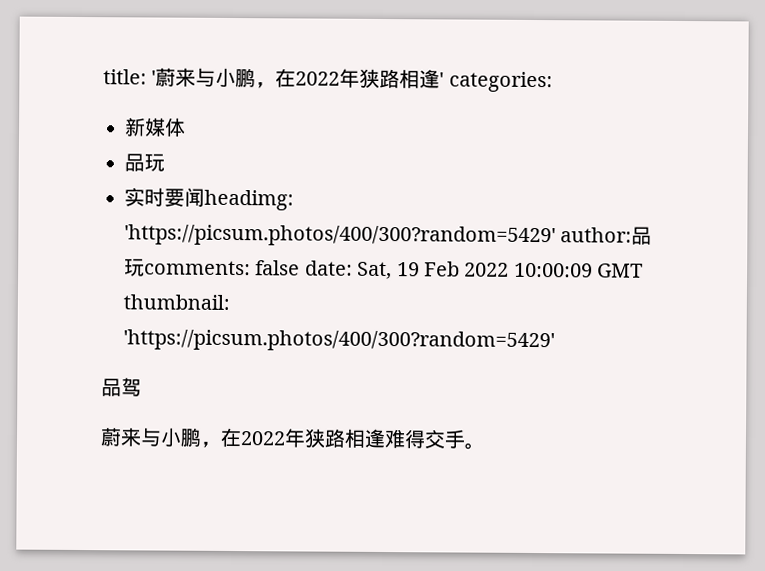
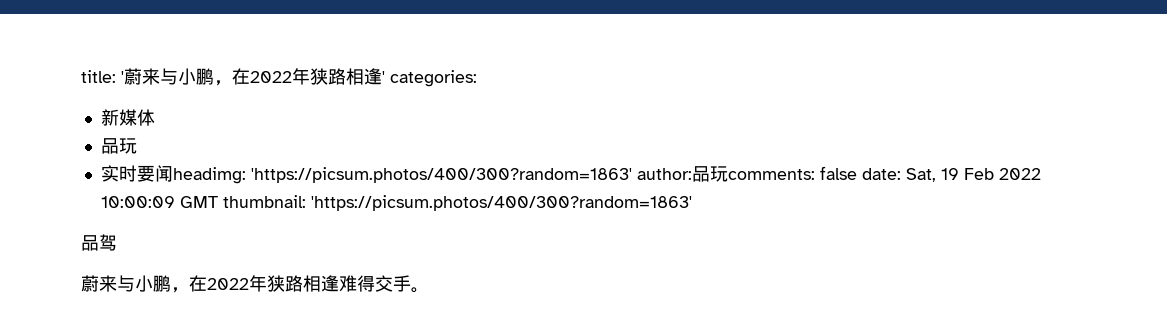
[124,224,556,248] 'https://picsum.photos/400/300?random=5429' -> [250,167,632,183] 'https://picsum.photos/400/300?random=1863'
[123,329,555,353] 'https://picsum.photos/400/300?random=5429' -> [310,195,692,211] 'https://picsum.photos/400/300?random=1863'

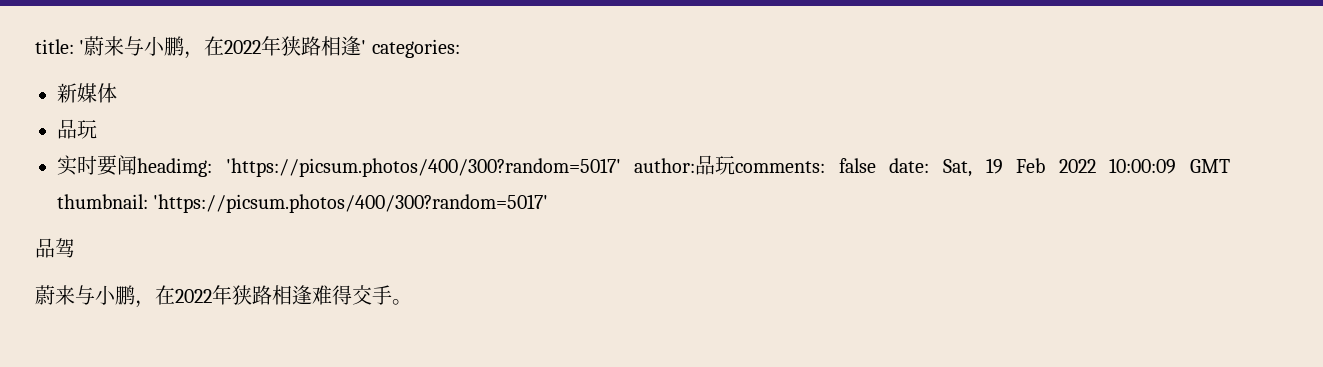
[250,167,632,183] 'https://picsum.photos/400/300?random=1863' -> [225,158,621,177] 'https://picsum.photos/400/300?random=5017'
[310,195,692,211] 'https://picsum.photos/400/300?random=1863' -> [153,194,549,213] 'https://picsum.photos/400/300?random=5017'

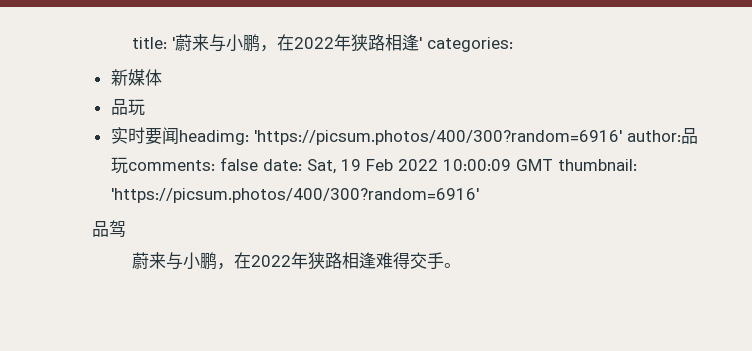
[225,158,621,177] 'https://picsum.photos/400/300?random=5017' -> [253,130,622,145] 'https://picsum.photos/400/300?random=6916'
[153,194,549,213] 'https://picsum.photos/400/300?random=5017' -> [110,188,479,203] 'https://picsum.photos/400/300?random=6916'

